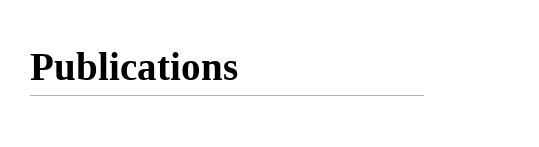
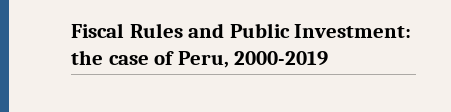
[30,52,238,80] Publications -> [71,23,412,38] [71,50,329,68] Fiscal Rules and Public Investment: the case of Peru, 2000-2019

